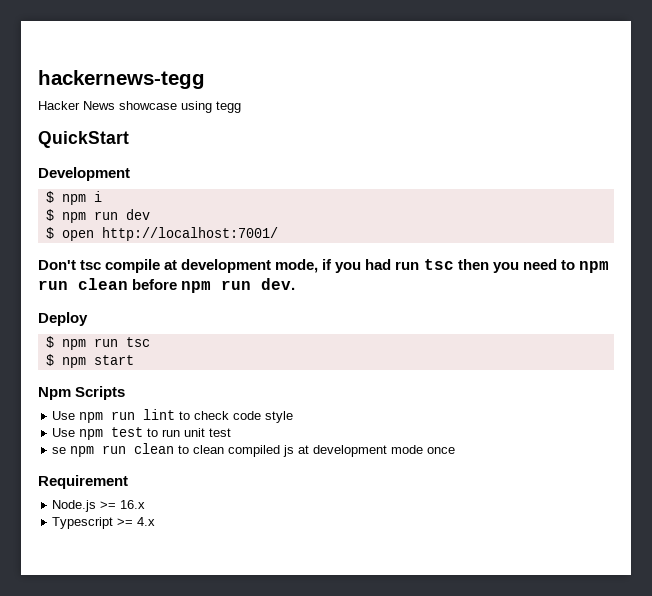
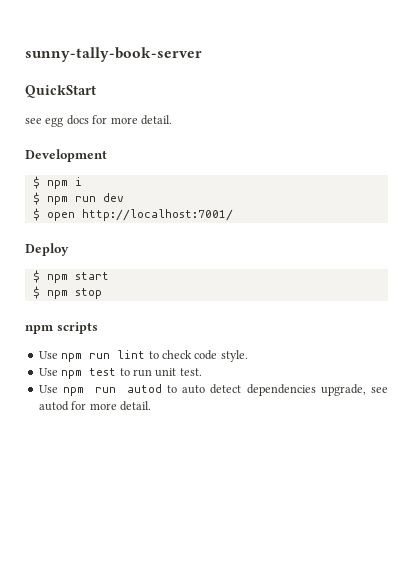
[38,70,205,89] [38,101,241,113] [38,131,129,148] hackernews-tegg // Hacker News showcase using tegg // QuickStart -> [25,47,202,62] [25,85,96,98] [25,115,172,127] sunny-tally-book-server // QuickStart // see egg docs for more detail.
[38,259,609,273] [38,278,296,293] [38,312,88,326] [45,336,150,350] [45,354,134,368] [38,386,126,400] Don't tsc compile at development mode, if you had run tsc then you need to npm run clean before npm run dev. // Deploy // $ npm run tsc // $ npm start // Npm Scripts -> [25,243,69,256] [32,270,109,283] [32,286,102,299] [25,322,98,334] Deploy // $ npm start // $ npm stop // npm scripts
[265,411,294,423] style -> [220,350,248,362] style.
[209,428,232,437] [52,443,456,457] [38,475,128,489] [52,500,146,512] [52,517,156,529] test // se npm run clean to clean compiled js at development mode once // Requirement // Node.js >= 16.x // Typescript >= 4.x -> [179,368,202,376] [38,384,388,396] [38,401,151,411] test. // Use npm run autod to auto detect dependencies upgrade, see autod for more detail.

